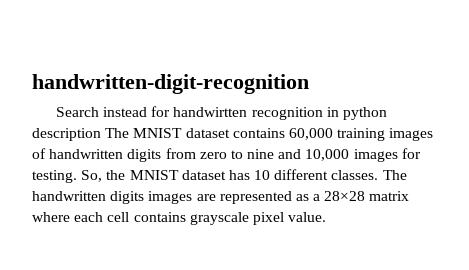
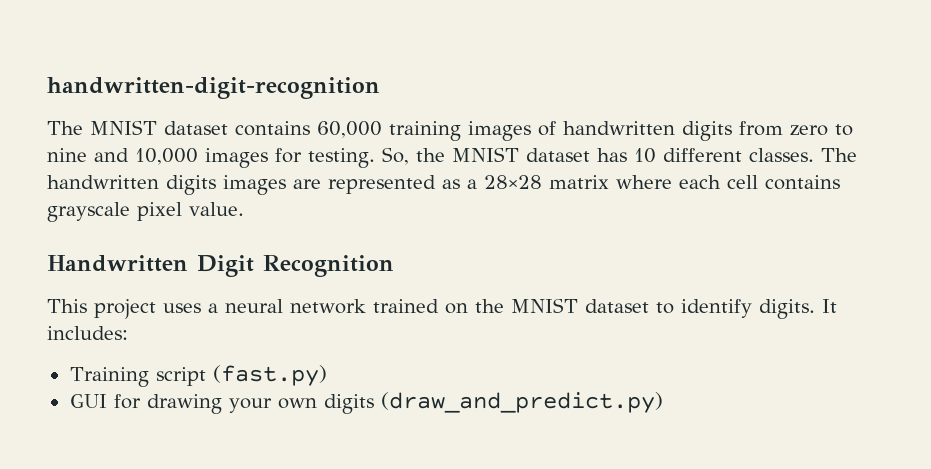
[55,106,387,120] [32,128,101,141] Search instead for handwirtten recognition in python description -> (380, 88) none
(327, 217) none -> [47,255,394,277] [47,298,837,319] [47,326,128,340] [69,365,327,387] [69,392,663,414] // Handwritten Digit Recognition // This project uses a neural network trained on the MNIST dataset to identify digits. It includes: // Training script (fast.py) // GUI for drawing your own digits (draw_and_predict.py)

